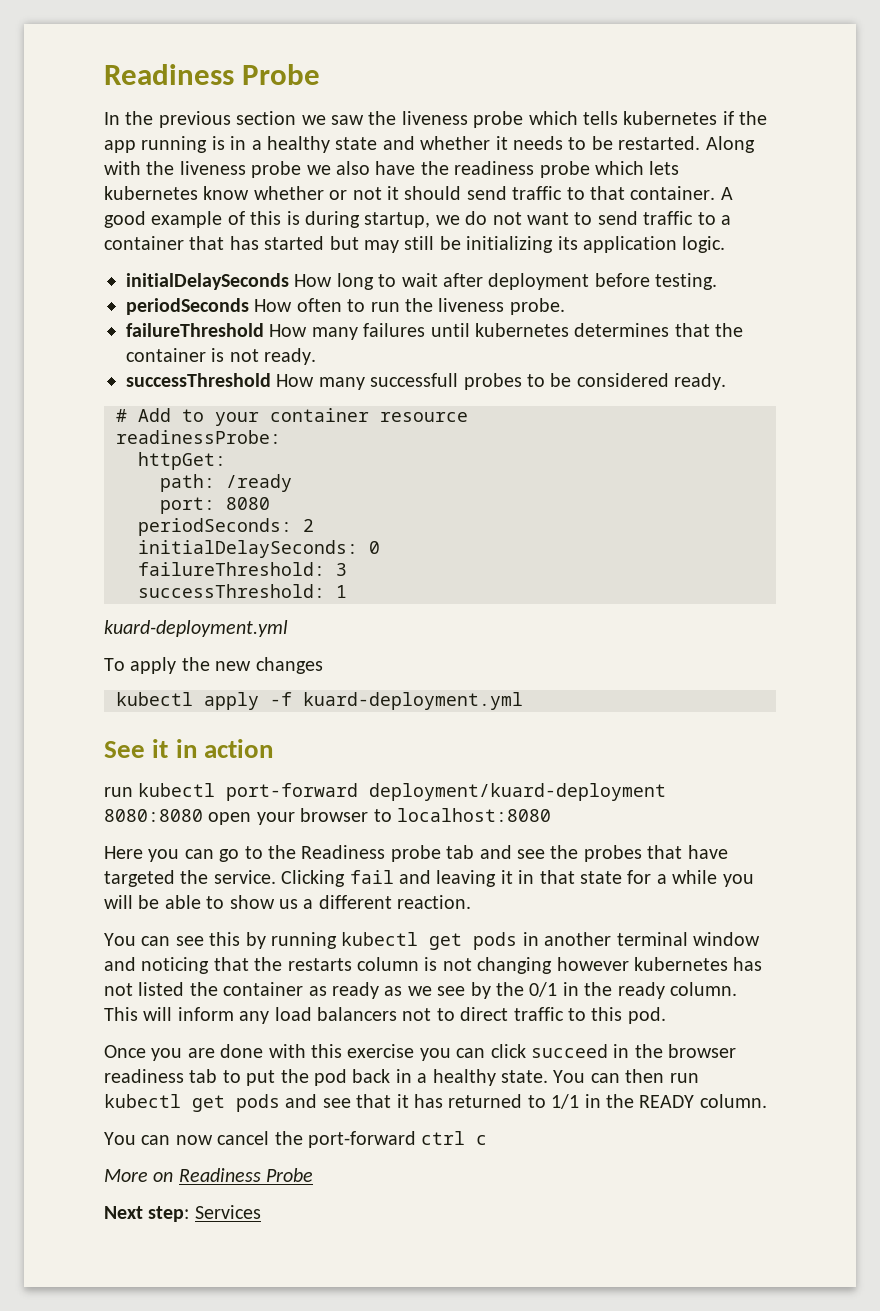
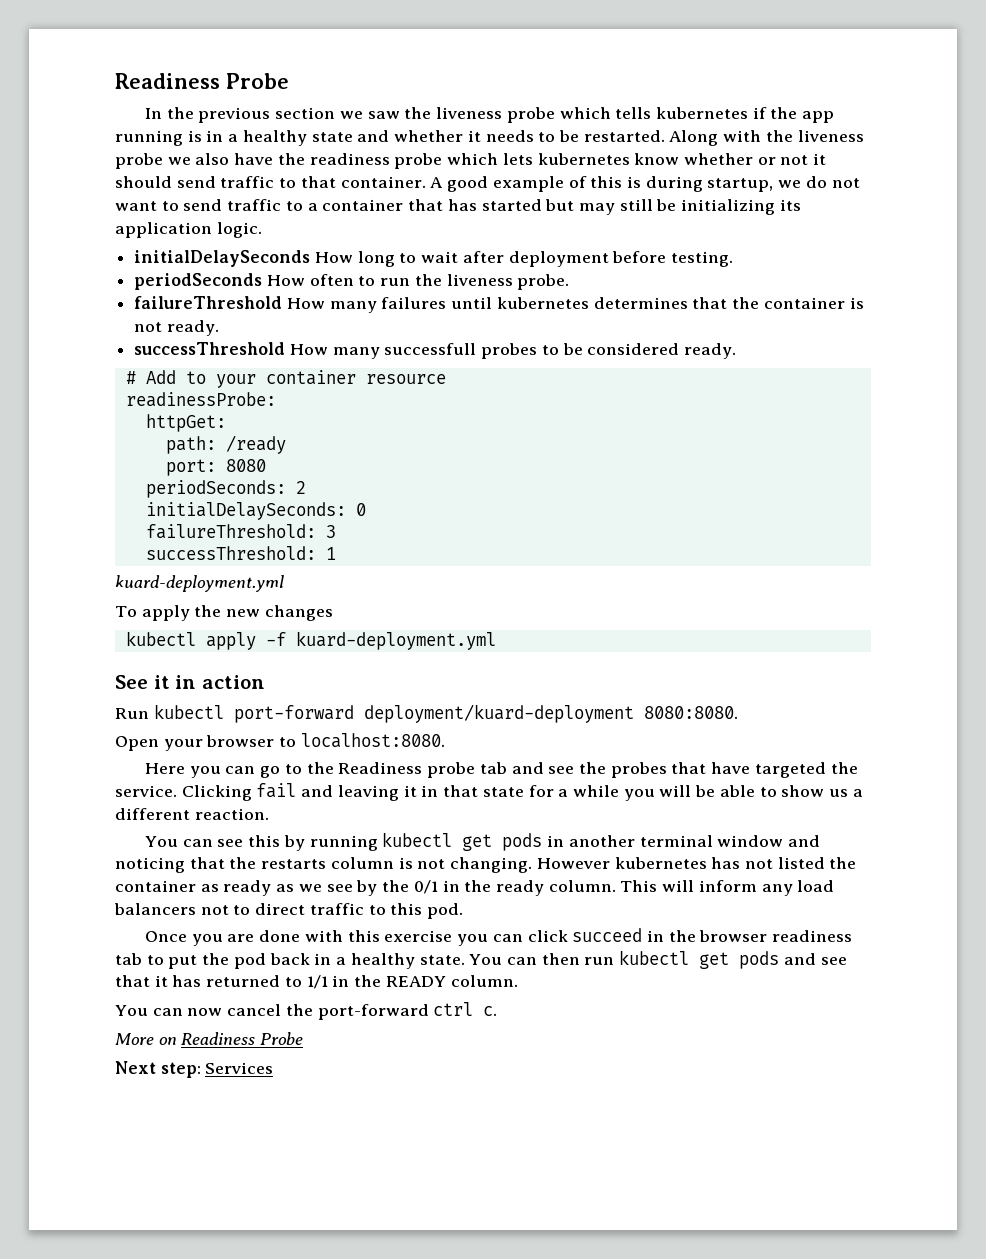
[104,787,133,797] run -> [115,708,149,719] Run
[104,809,252,825] 8080:8080 open -> [643,706,738,719] [115,736,159,751] 8080:8080. // Open
[397,808,551,822] localhost:8080 -> [300,733,445,748] localhost:8080.
[477,957,629,974] changing however -> [450,857,610,873] changing. However
[476,1135,488,1145] c -> [483,1006,498,1016] c.

